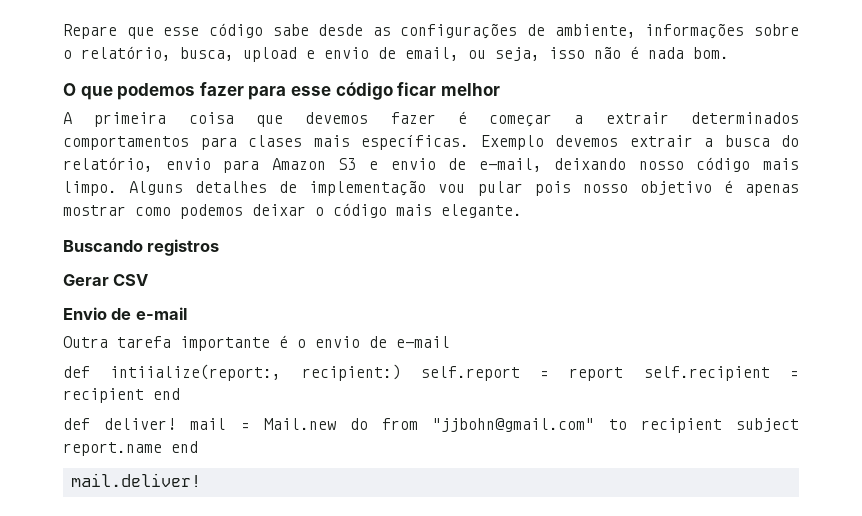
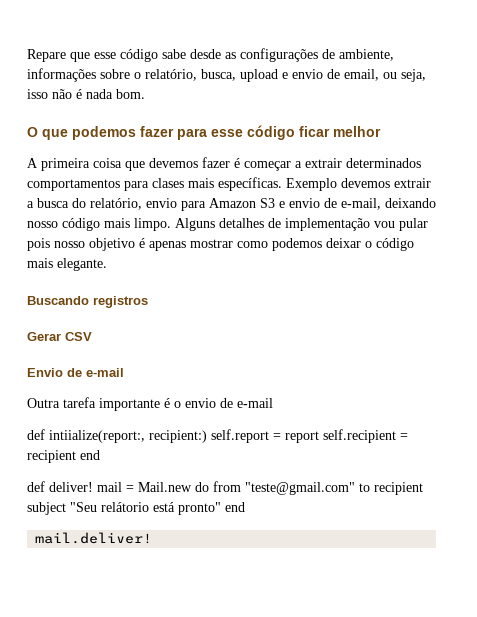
[432,418,595,432] "jjbohn@gmail.com" -> [245,482,355,495] "teste@gmail.com"
[63,442,162,456] report.name -> [70,502,221,515] "Seu relátorio está pronto"

